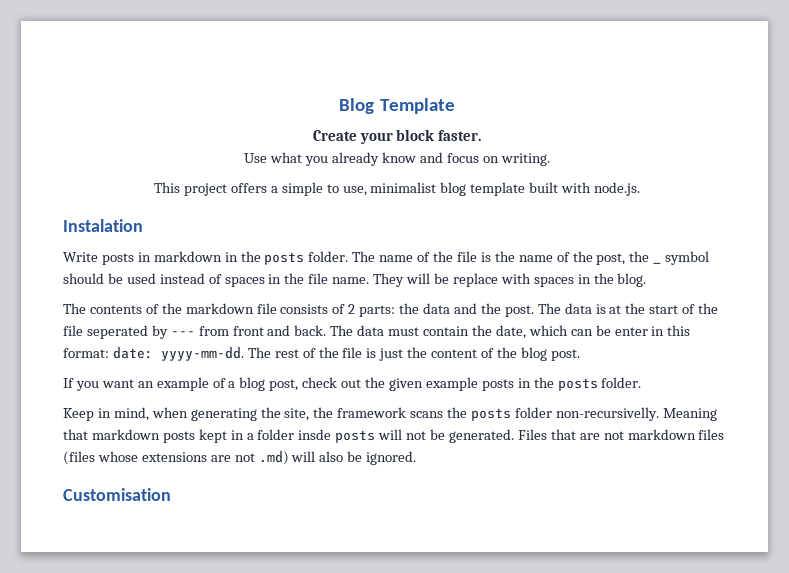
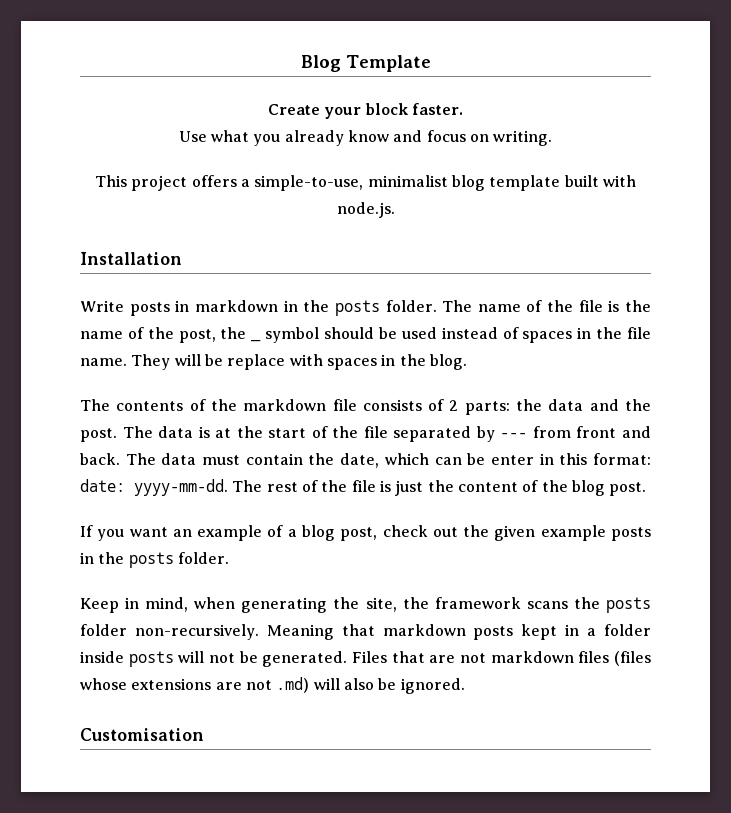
[281,182,367,196] simple to use, -> [254,175,364,191] simple-to-use,
[63,219,143,232] Instalation -> [80,252,182,265] Installation
[86,325,148,339] seperated -> [393,426,472,442] separated
[555,407,659,421] non-recursivelly. -> [134,624,259,640] non-recursively.
[298,429,332,440] insde -> [80,651,124,663] inside

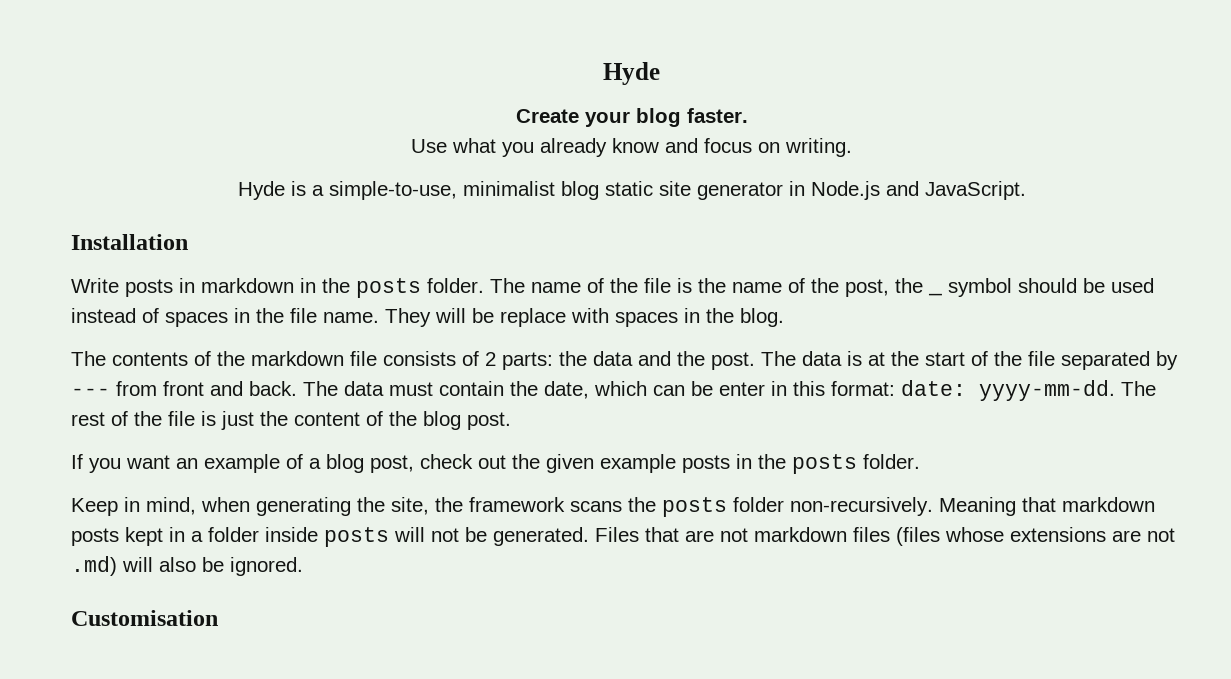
[300,55,431,72] Blog Template -> [603,62,660,85] Hyde
[365,103,409,115] block -> [635,108,681,127] blog
[95,175,237,191] This project offers -> [237,181,306,200] Hyde is
[489,175,636,191] [336,202,395,218] template built with node.js. -> [604,181,1026,200] static site generator in Node.js and JavaScript.

